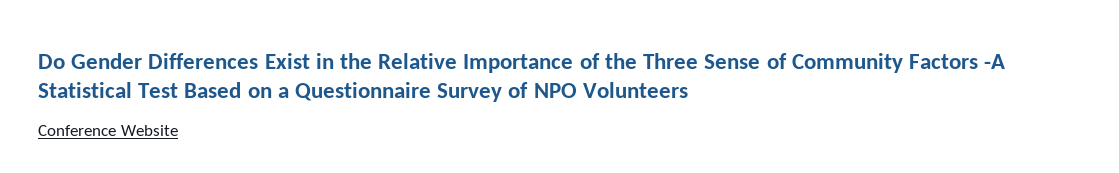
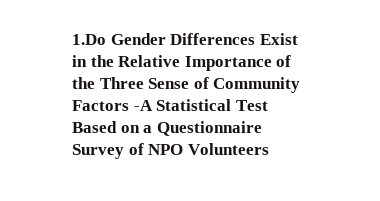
[38,54,65,69] Do -> [72,34,106,45] 1.Do
[38,125,178,136] // Conference Website -> (269, 149) none

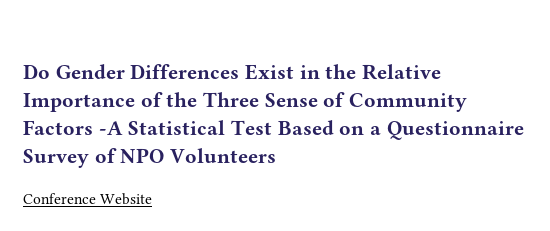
[72,34,106,45] 1.Do -> [23,64,50,79] Do
(269, 149) none -> [23,193,153,205] // Conference Website

